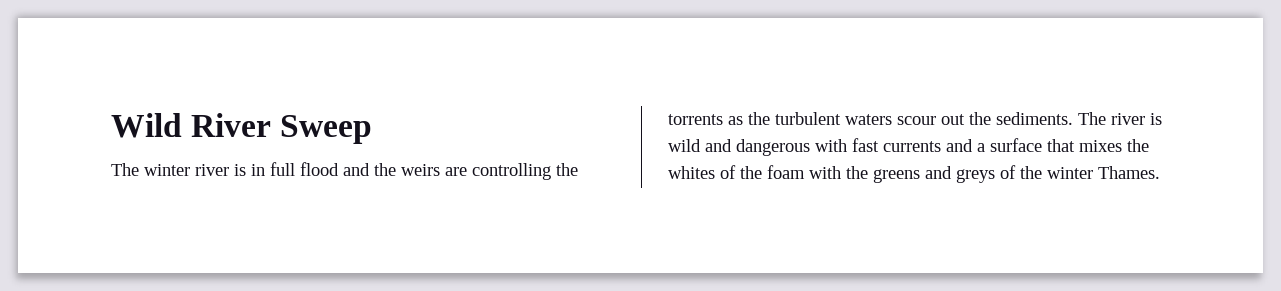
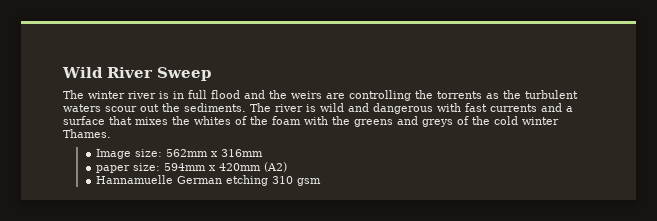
(1042, 172) none -> [494,116,518,125] cold
(1160, 172) none -> [95,149,263,159] [95,162,287,173] [95,175,321,186] // Image size: 562mm x 316mm // paper size: 594mm x 420mm (A2) // Hannamuelle German etching 310 gsm

